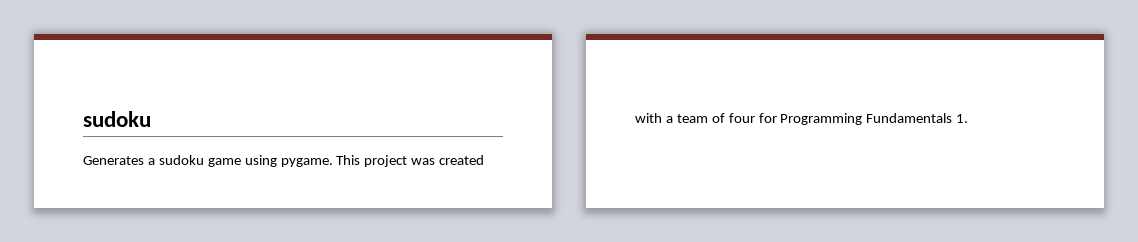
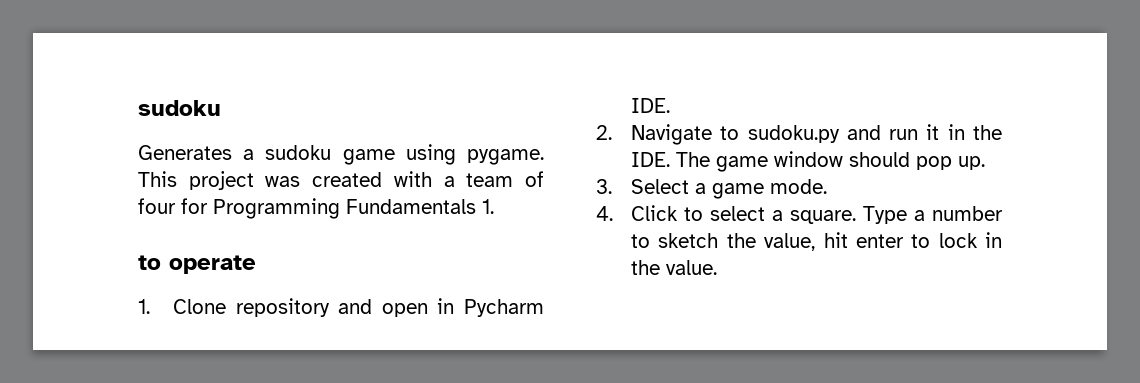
(969, 118) none -> [138,255,256,274] [138,298,544,317] [631,98,671,113] [596,124,1002,145] [631,151,986,172] [596,179,828,199] [596,205,1003,224] [631,232,1002,251] [631,260,718,275] // to operate // 1. Clone repository and open in Pycharm IDE. // 2. Navigate to sudoku.py and run it in the IDE. The game window should pop up. // 3. Select a game mode. // 4. Click to select a square. Type a number to sketch the value, hit enter to lock in the value.

